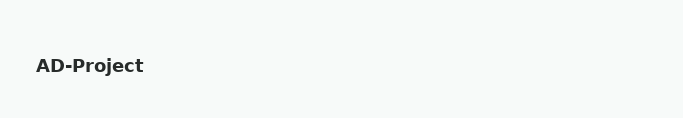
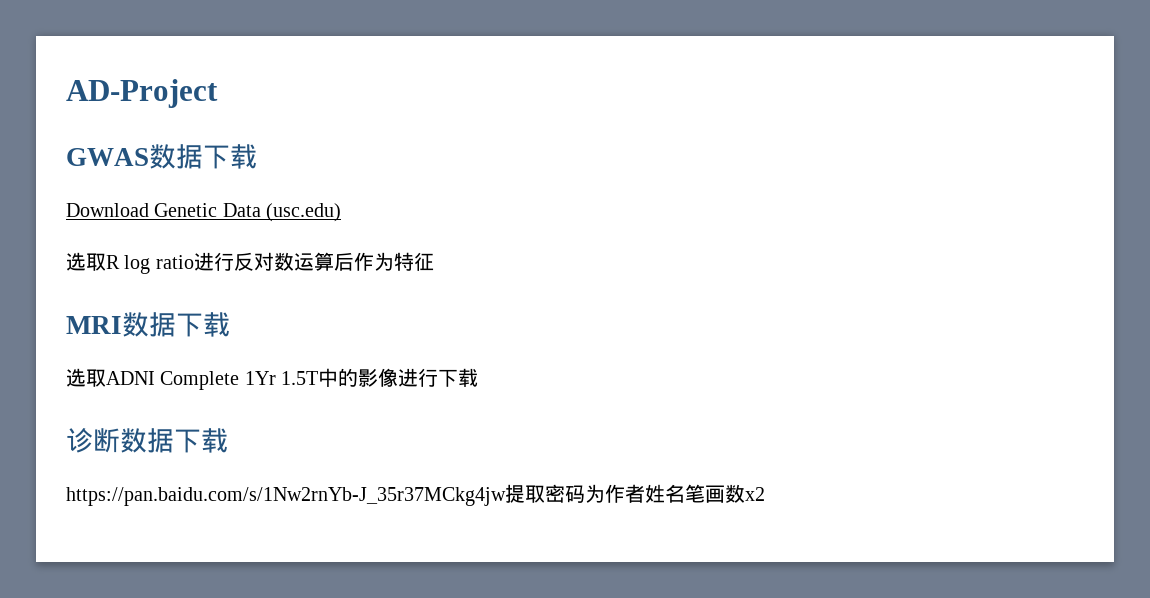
(144, 67) none -> [66,144,257,169] [66,203,342,222] [66,252,434,274] [66,312,230,337] [66,368,479,390] [66,428,228,453] [66,484,765,506] // GWAS数据下载 // Download Genetic Data (usc.edu) // 选取R log ratio进行反对数运算后作为特征 // MRI数据下载 // 选取ADNI Complete 1Yr 1.5T中的影像进行下载 // 诊断数据下载 // https://pan.baidu.com/s/1Nw2rnYb-J_35r37MCkg4jw提取密码为作者姓名笔画数x2

